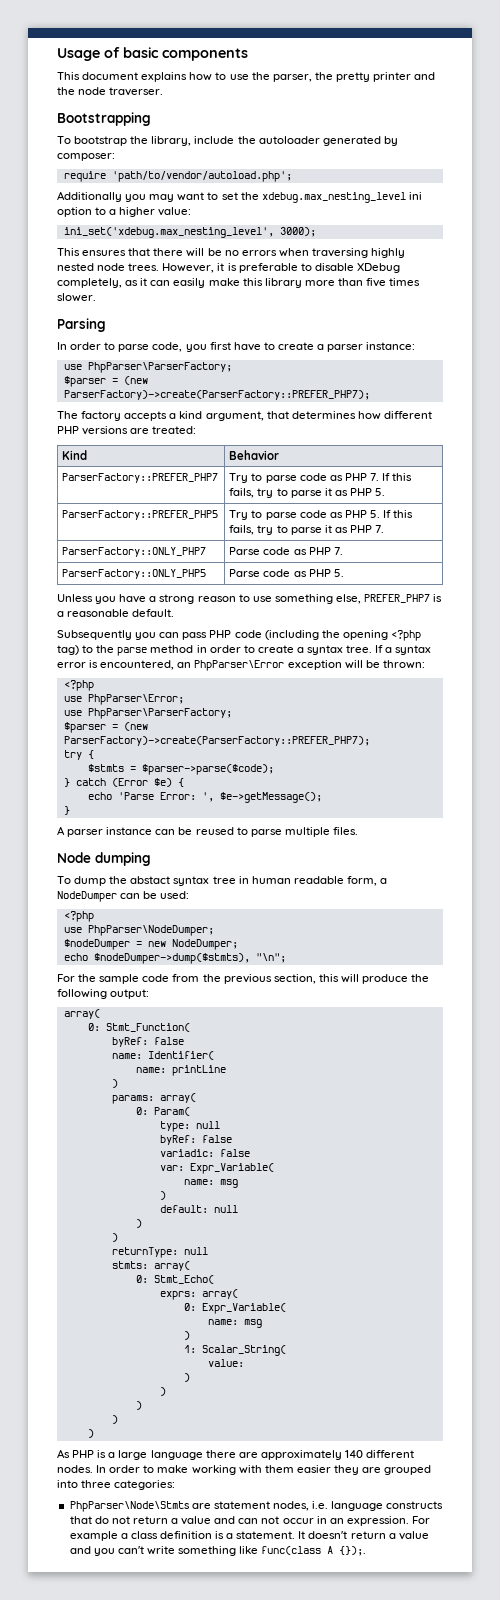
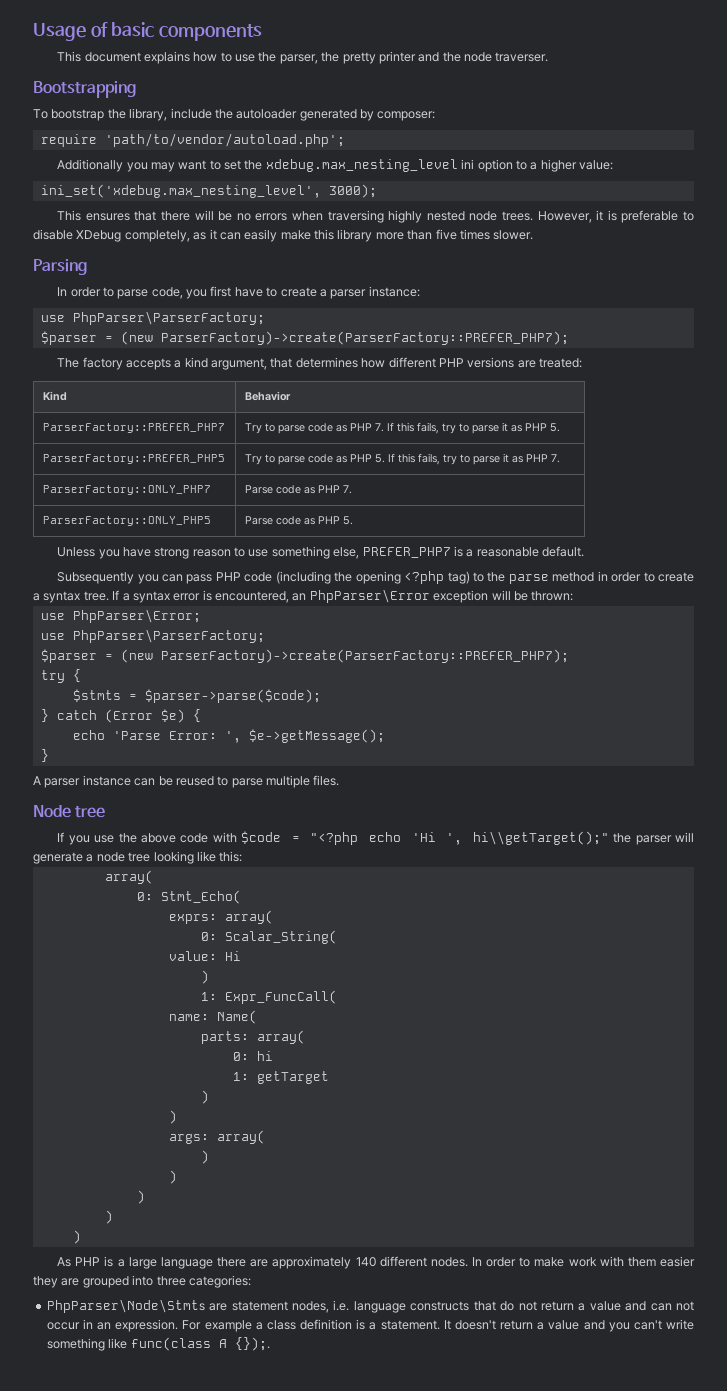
[149,596,157,602] a -> (151, 552) none
[63,680,94,691] // <?php -> (574, 596) none
[95,852,151,866] [57,876,388,886] [57,891,190,902] [63,911,94,922] [63,925,214,936] [63,939,238,950] [63,953,286,964] [57,974,430,984] [57,989,150,999] [63,1009,100,1019] [87,1023,190,1032] [111,1037,184,1047] [111,1051,214,1060] [135,1065,226,1076] [111,1079,118,1088] [111,1093,196,1104] [135,1107,190,1116] [159,1121,220,1132] [159,1135,232,1145] [159,1149,250,1157] [159,1163,274,1174] [183,1179,238,1188] [159,1191,166,1200] [159,1205,238,1213] [135,1219,142,1228] [111,1233,118,1242] [111,1247,208,1258] [111,1261,148,1269] dumping // To dump the abstact syntax tree in human readable form, a NodeDumper can be used: // <?php // use PhpParser\NodeDumper; // $nodeDumper = new NodeDumper; // echo $nodeDumper->dump($stmts), "\n"; // For the sample code from the previous section, this will produce the following output: // array( // 0: Stmt_Function( // byRef: false // name: Identifier( // name: printLine // ) // params: array( // 0: Param( // type: null // byRef: false // variadic: false // var: Expr_Variable( // name: msg // ) // default: null // ) // ) // returnType: null // stmts: -> [75,806,106,818] [57,831,694,845] [33,851,243,864] tree // If you use the above code with $code = "<?php echo 'Hi ', hi\\getTarget();" the parser will generate a node tree looking like this: //
[201,1303,286,1314] [207,1319,262,1328] Expr_Variable( // name: msg -> [224,930,337,944] [168,951,241,961] Scalar_String( // value: Hi
[201,1345,286,1356] [207,1359,244,1367] Scalar_String( // value: -> [224,990,337,1004] [168,1010,257,1024] [200,1030,305,1044] [232,1051,273,1061] [232,1071,329,1084] [200,1090,209,1104] [168,1110,177,1124] [168,1130,265,1144] Expr_FuncCall( // name: Name( // parts: array( // 0: hi // 1: getTarget // ) // ) // args: array(
[191,1465,236,1475] working -> [568,1257,597,1267] work

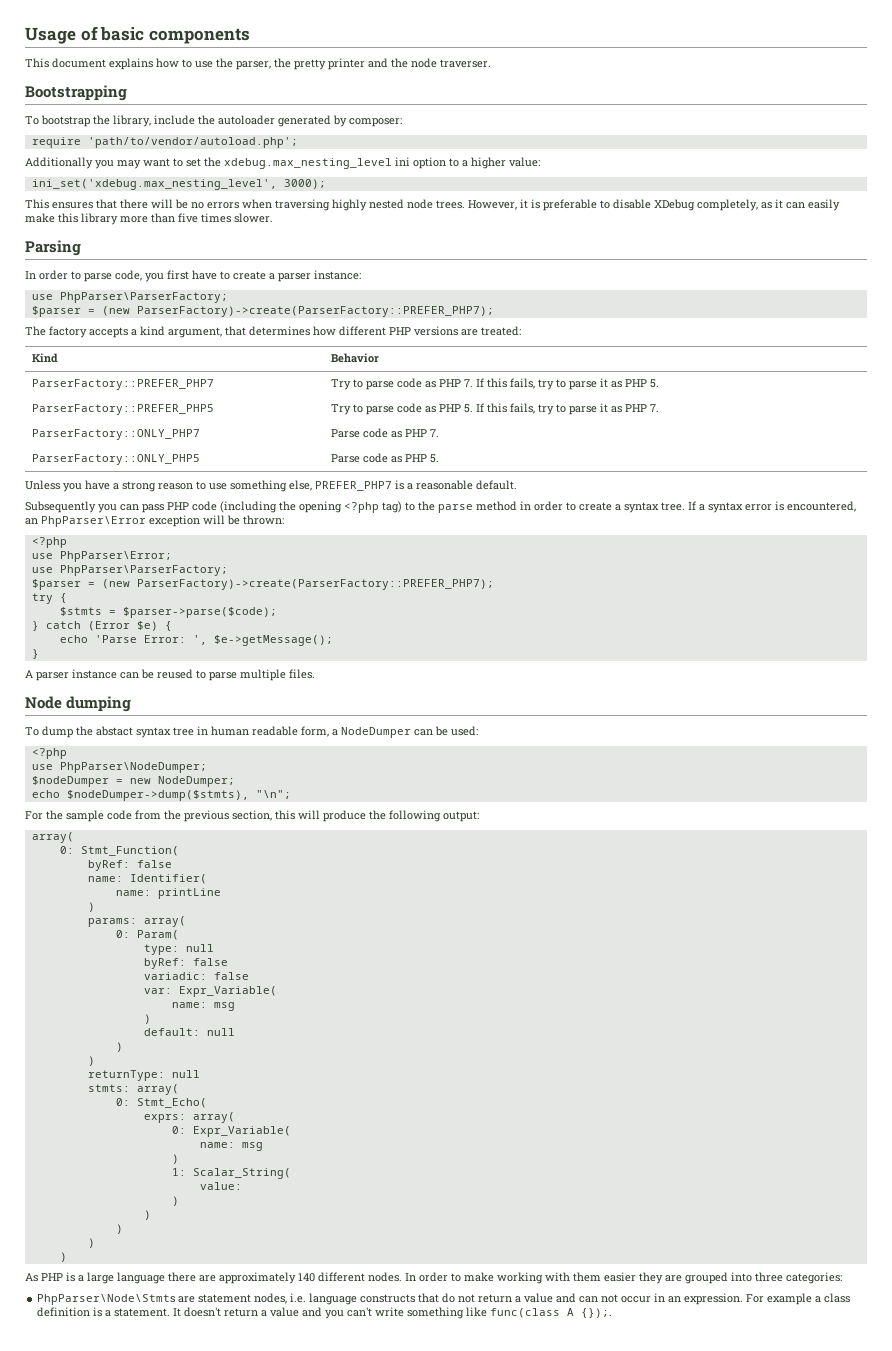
(151, 552) none -> [113,483,119,490] a
(574, 596) none -> [31,537,67,548] // <?php
[75,806,106,818] [57,831,694,845] [33,851,243,864] tree // If you use the above code with $code = "<?php echo 'Hi ', hi\\getTarget();" the parser will generate a node tree looking like this: // -> [66,696,132,712] [25,726,478,738] [31,748,67,759] [31,762,207,773] [31,776,235,787] [31,790,291,801] [25,810,479,822] [31,832,74,843] [59,846,179,856] [87,860,172,871] [87,874,207,884] [115,888,221,899] [87,902,95,912] [87,916,186,927] [115,930,179,940] [143,944,214,955] [143,958,228,969] [143,972,249,980] [143,986,277,997] [171,1002,235,1011] [143,1014,151,1024] [143,1028,235,1036] [115,1042,123,1052] [87,1056,95,1066] [87,1070,200,1081] [87,1084,130,1092] dumping // To dump the abstact syntax tree in human readable form, a NodeDumper can be used: // <?php // use PhpParser\NodeDumper; // $nodeDumper = new NodeDumper; // echo $nodeDumper->dump($stmts), "\n"; // For the sample code from the previous section, this will produce the following output: // array( // 0: Stmt_Function( // byRef: false // name: Identifier( // name: printLine // ) // params: array( // 0: Param( // type: null // byRef: false // variadic: false // var: Expr_Variable( // name: msg // ) // default: null // ) // ) // returnType: null // stmts:
[224,930,337,944] [168,951,241,961] Scalar_String( // value: Hi -> [192,1126,291,1137] [199,1142,263,1151] Expr_Variable( // name: msg
[224,990,337,1004] [168,1010,257,1024] [200,1030,305,1044] [232,1051,273,1061] [232,1071,329,1084] [200,1090,209,1104] [168,1110,177,1124] [168,1130,265,1144] Expr_FuncCall( // name: Name( // parts: array( // 0: hi // 1: getTarget // ) // ) // args: array( -> [192,1168,291,1179] [199,1182,242,1190] Scalar_String( // value:
[568,1257,597,1267] work -> [497,1272,543,1284] working

